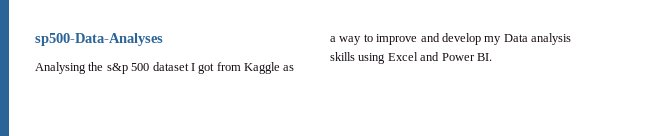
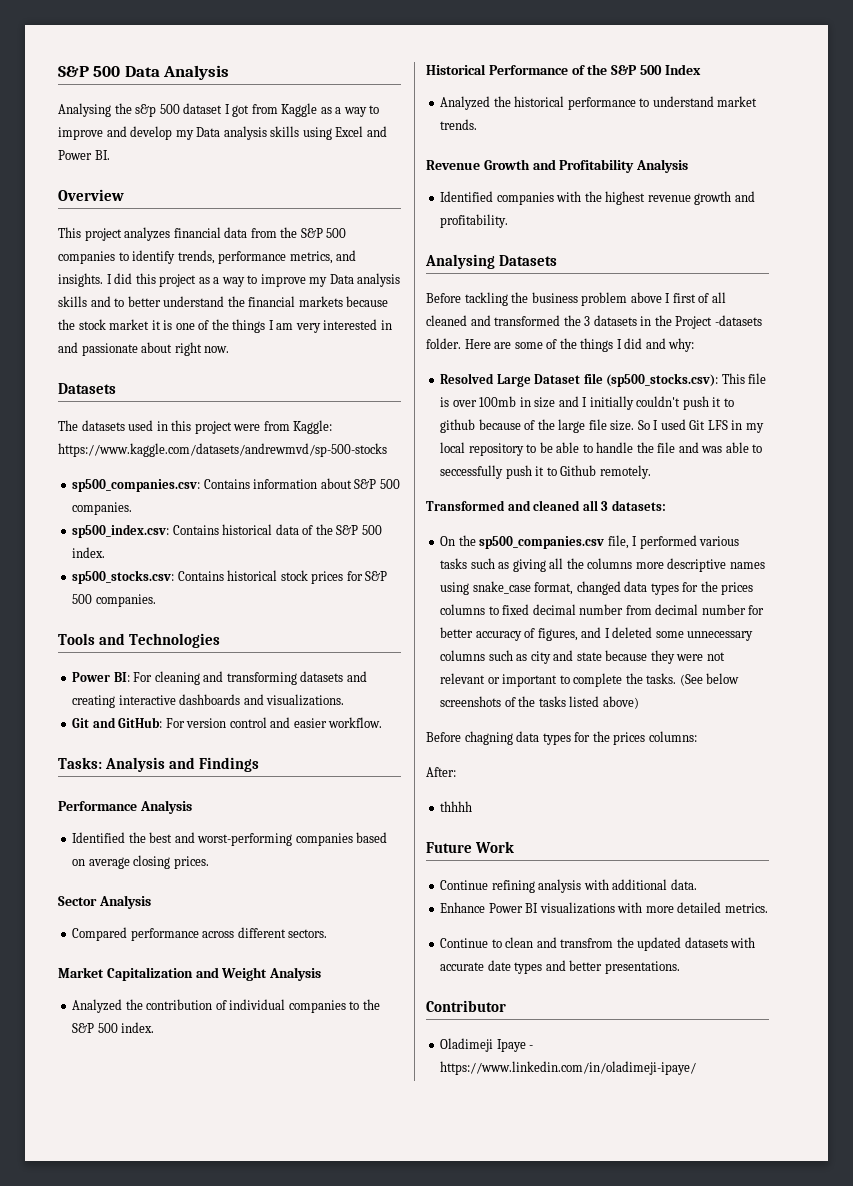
[35,33,163,46] sp500-Data-Analyses -> [58,65,230,80] S&P 500 Data Analysis
(492, 57) none -> [58,189,124,201] [58,227,347,241] [58,250,357,264] [58,273,401,287] [58,296,389,307] [58,319,392,333] [58,342,230,356] [58,383,116,394] [58,420,333,434] [58,443,387,457] [72,478,400,492] [72,502,133,515] [72,524,382,538] [72,547,106,558] [72,570,388,584] [72,594,156,607] [58,633,221,648] [72,671,367,685] [72,694,345,708] [72,717,383,728] [58,757,260,772] [58,800,192,814] [72,832,388,846] [72,855,209,869] [58,895,151,909] [72,927,328,941] [58,967,322,981] [72,999,380,1013] [72,1022,155,1033] [426,64,701,75] [440,96,758,110] [440,119,478,130] [426,159,689,173] [440,191,755,205] [440,214,509,228] [425,254,558,269] [426,292,726,306] [426,315,762,329] [426,338,695,352] [440,373,767,387] [440,396,734,410] [440,419,764,433] [440,442,763,456] [440,465,651,479] [426,500,666,511] [440,535,740,549] [440,558,765,572] [440,581,754,595] [440,604,765,615] [440,627,754,641] [440,650,725,664] [440,673,740,687] [440,696,639,709] [426,731,697,745] [426,767,456,777] [440,801,473,812] [426,841,515,853] [440,879,697,893] [440,902,768,914] [440,937,756,951] [440,960,680,974] [426,1000,506,1012] [440,1038,534,1052] [440,1061,697,1075] // Overview // This project analyzes financial data from the S&P 500 companies to identify trends, performance metrics, and insights. I did this project as a way to improve my Data analysis skills and to better understand the financial markets because the stock market it is one of the things I am very interested in and passionate about right now. // Datasets // The datasets used in this project were from Kaggle: https://www.kaggle.com/datasets/andrewmvd/sp-500-stocks // sp500_companies.csv: Contains information about S&P 500 companies. // sp500_index.csv: Contains historical data of the S&P 500 index. // sp500_stocks.csv: Contains historical stock prices for S&P 500 companies. // Tools and Technologies // Power BI: For cleaning and transforming datasets and creating interactive dashboards and visualizations. // Git and GitHub: For version control and easier workflow. // Tasks: Analysis and Findings // Performance Analysis // Identified the best and worst-performing companies based on average closing prices. // Sector Analysis // Compared performance across different sectors. // Market Capitalization and Weight Analysis // Analyzed the contribution of individual companies to the S&P 500 index. // Historical Performance of the S&P 500 Index // Analyzed the historical performance to understand market trends. // Revenue Growth and Profitability Analysis // Identified companies with the highest revenue growth and profitability. // Analysing Datasets // Before tackling the business problem above I first of all cleaned and transformed the 3 datasets in the Project -datasets folder. Here are some of the things I did and why: // Resolved Large Dataset file (sp500_stocks.csv): This file is over 100mb in size and I initially couldn't push it to github because of the large file size. So I used Git LFS in my local repository to be able to handle the file and was able to seccessfully push it to Github remotely. // Transformed and cleaned all 3 datasets: // On the sp500_companies.csv file, I performed various tasks such as giving all the columns more descriptive names using snake_case format, changed data types for the prices columns to fixed decimal number from decimal number for better accuracy of figures, and I deleted some unnecessary columns such as city and state because they were not relevant or important to complete the tasks. (See below screenshots of the tasks listed above) // Before chagning data types for the prices columns: // After: // thhhh // Future Work // Continue refining analysis with additional data. // Enhance Power BI visualizations with more detailed metrics. // Continue to clean and transfrom the updated datasets with accurate date types and better presentations. // Contributor // Oladimeji Ipaye - https://www.linkedin.com/in/oladimeji-ipaye/

